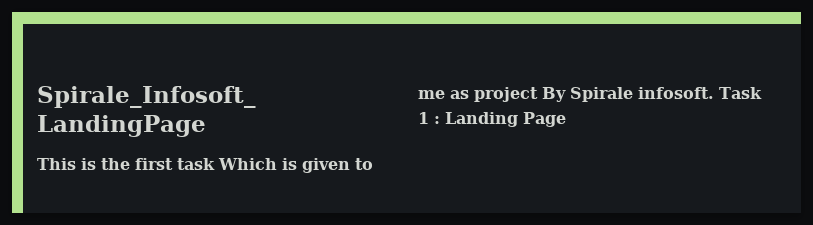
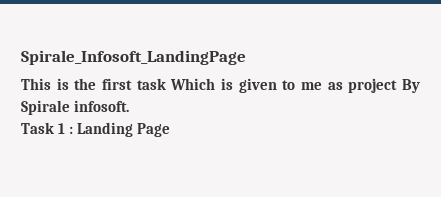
(714, 93) none -> (129, 106) //

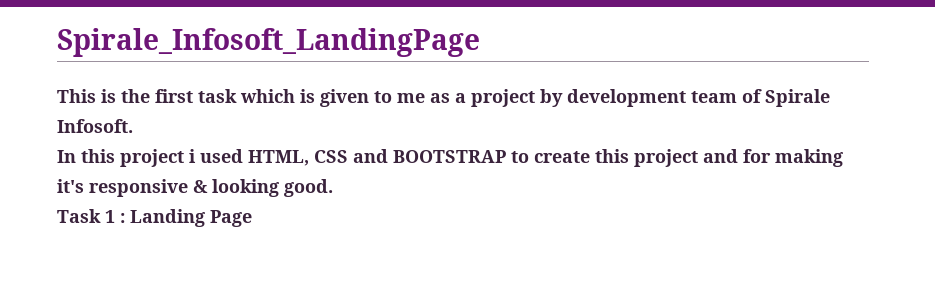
[170,78,216,90] Which -> [240,89,295,103] which
[348,78,421,93] [21,100,129,115] project By Spirale infosoft. -> [455,89,830,107] [57,119,133,133] [57,149,843,167] [57,179,333,197] a project by development team of Spirale Infosoft. // In this project i used HTML, CSS and BOOTSTRAP to create this project and for making it's responsive & looking good.

